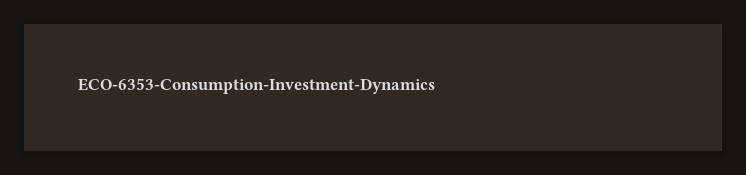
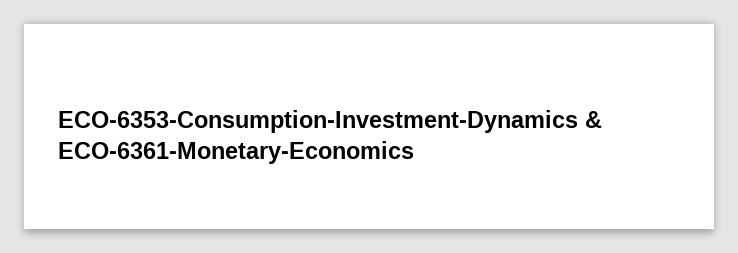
(435, 86) none -> [585,111,602,128] [58,141,414,164] & ECO-6361-Monetary-Economics

